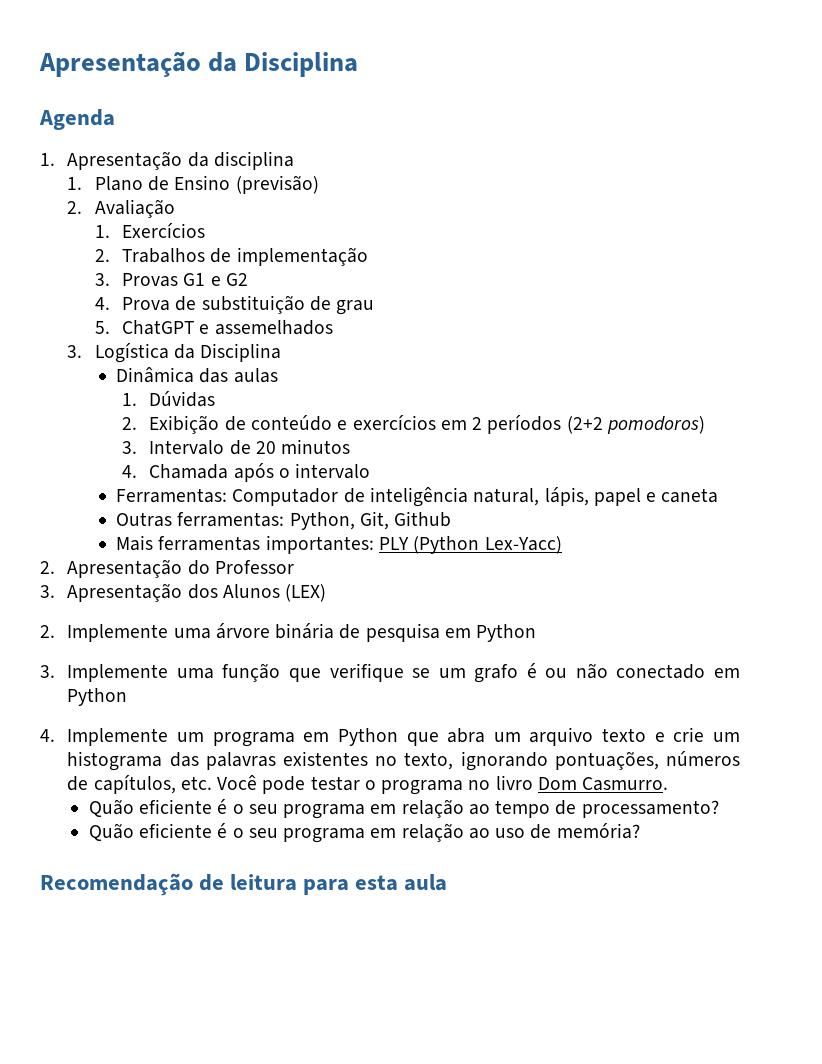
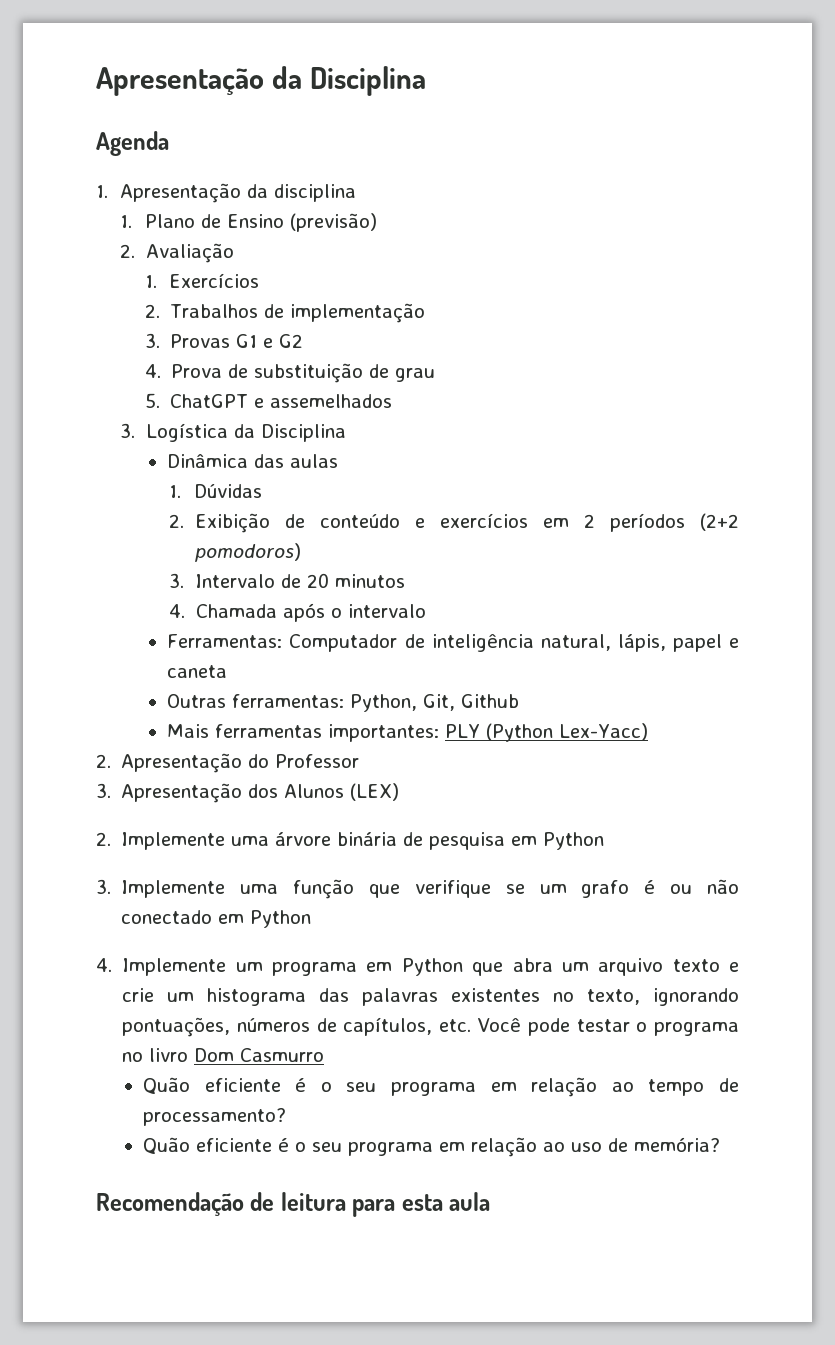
[582,777,669,791] Casmurro. -> [240,1048,325,1062] Casmurro

